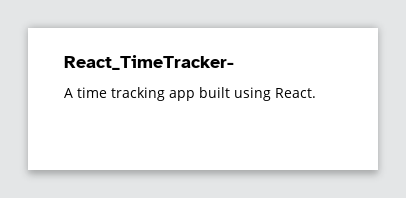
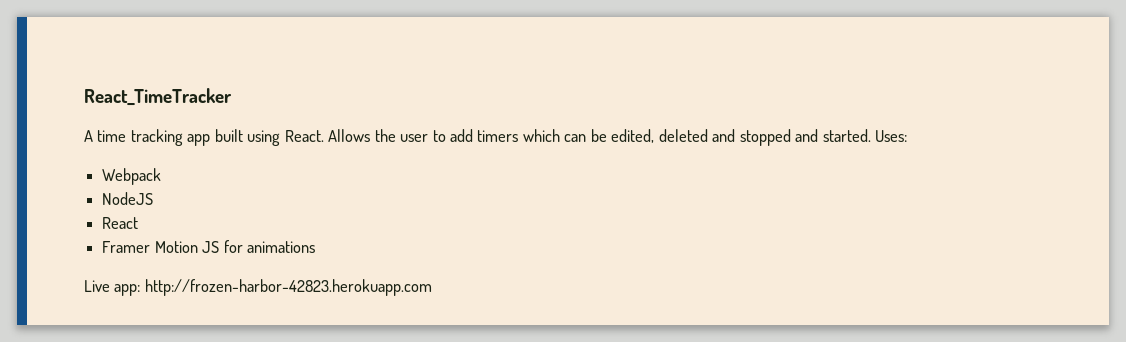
[64,55,234,70] React_TimeTracker- -> [84,88,232,106] React_TimeTracker
(316, 93) none -> [328,129,908,146] [102,168,162,185] [102,192,154,205] [102,217,139,229] [102,240,315,253] [84,279,432,296] Allows the user to add timers which can be edited, deleted and stopped and started. Uses: // Webpack // NodeJS // React // Framer Motion JS for animations // Live app: http://frozen-harbor-42823.herokuapp.com

